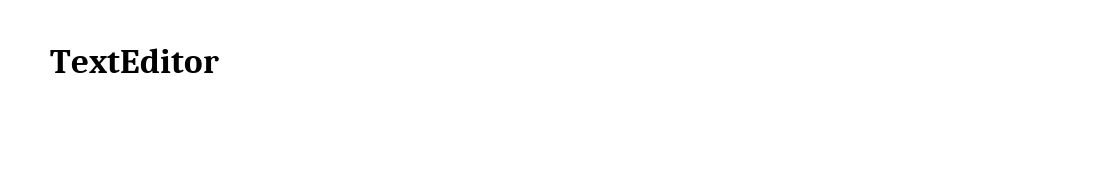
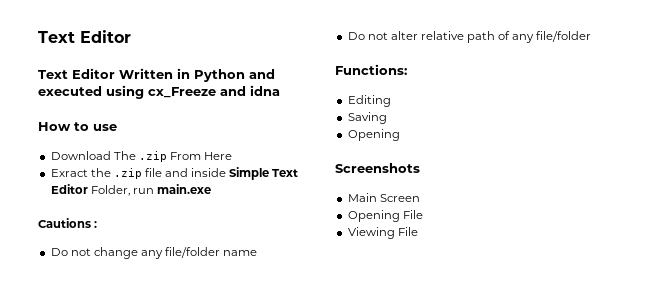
[50,48,219,73] TextEditor -> [38,30,131,43] [38,68,275,82] [38,85,280,99] [38,122,117,131] [50,151,233,162] [50,167,299,180] [50,184,211,196] [38,218,98,228] [50,247,258,259] [347,31,592,43] [335,64,407,75] [347,95,391,107] [347,112,387,124] [347,129,400,141] [335,163,420,173] [347,193,420,202] [347,210,423,222] [347,227,418,239] Text Editor // Text Editor Written in Python and executed using cx_Freeze and idna // How to use // Download The .zip From Here // Exract the .zip file and inside Simple Text Editor Folder, run main.exe // Cautions : // Do not change any file/folder name // Do not alter relative path of any file/folder // Functions: // Editing // Saving // Opening // Screenshots // Main Screen // Opening File // Viewing File

